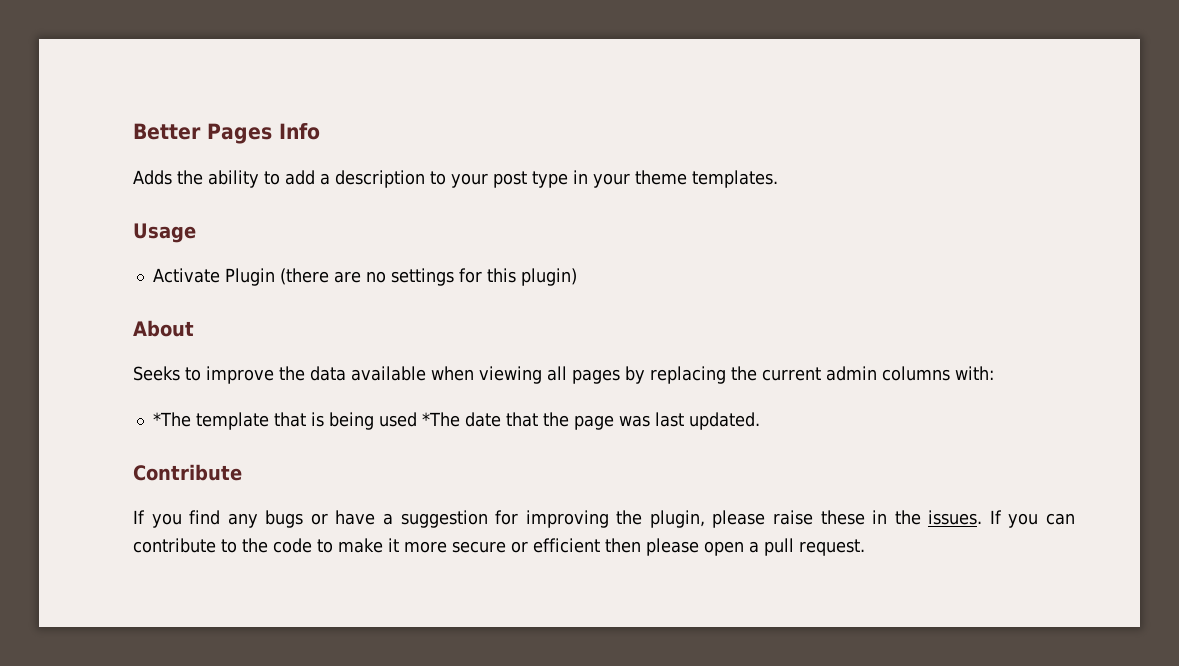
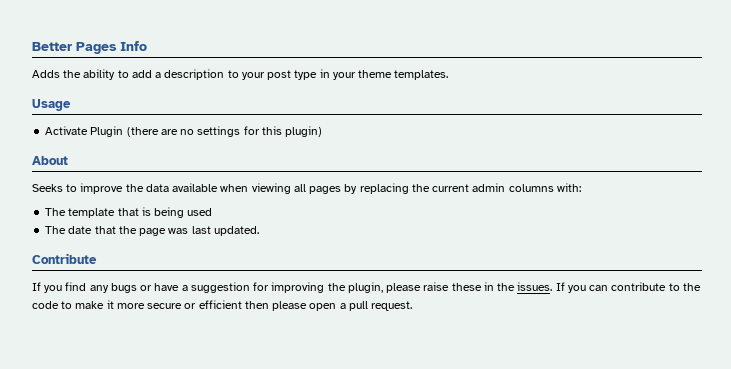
[152,412,191,427] *The -> [45,208,67,216] The
[421,412,460,427] *The -> [45,226,67,234] // The

